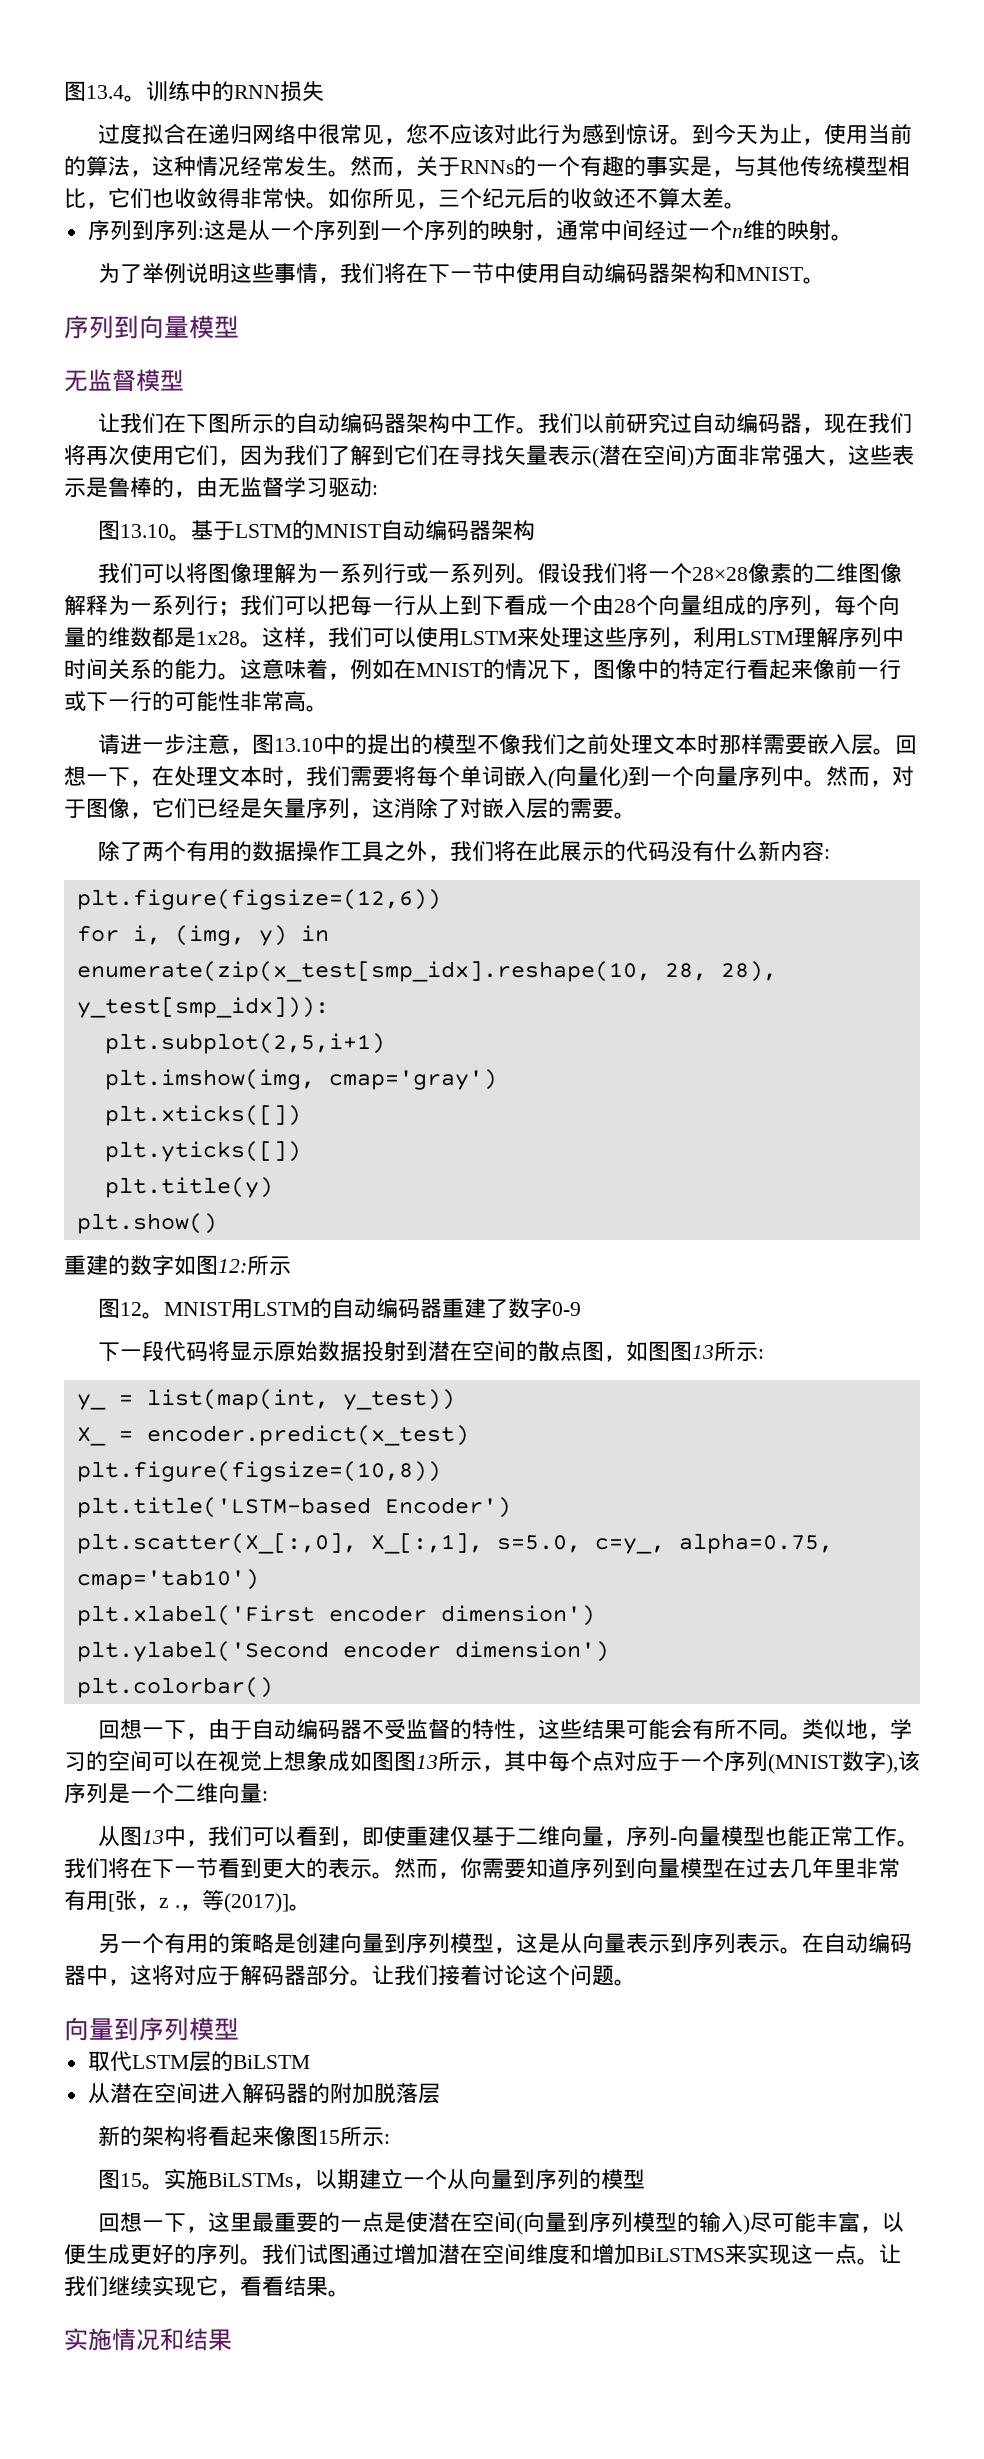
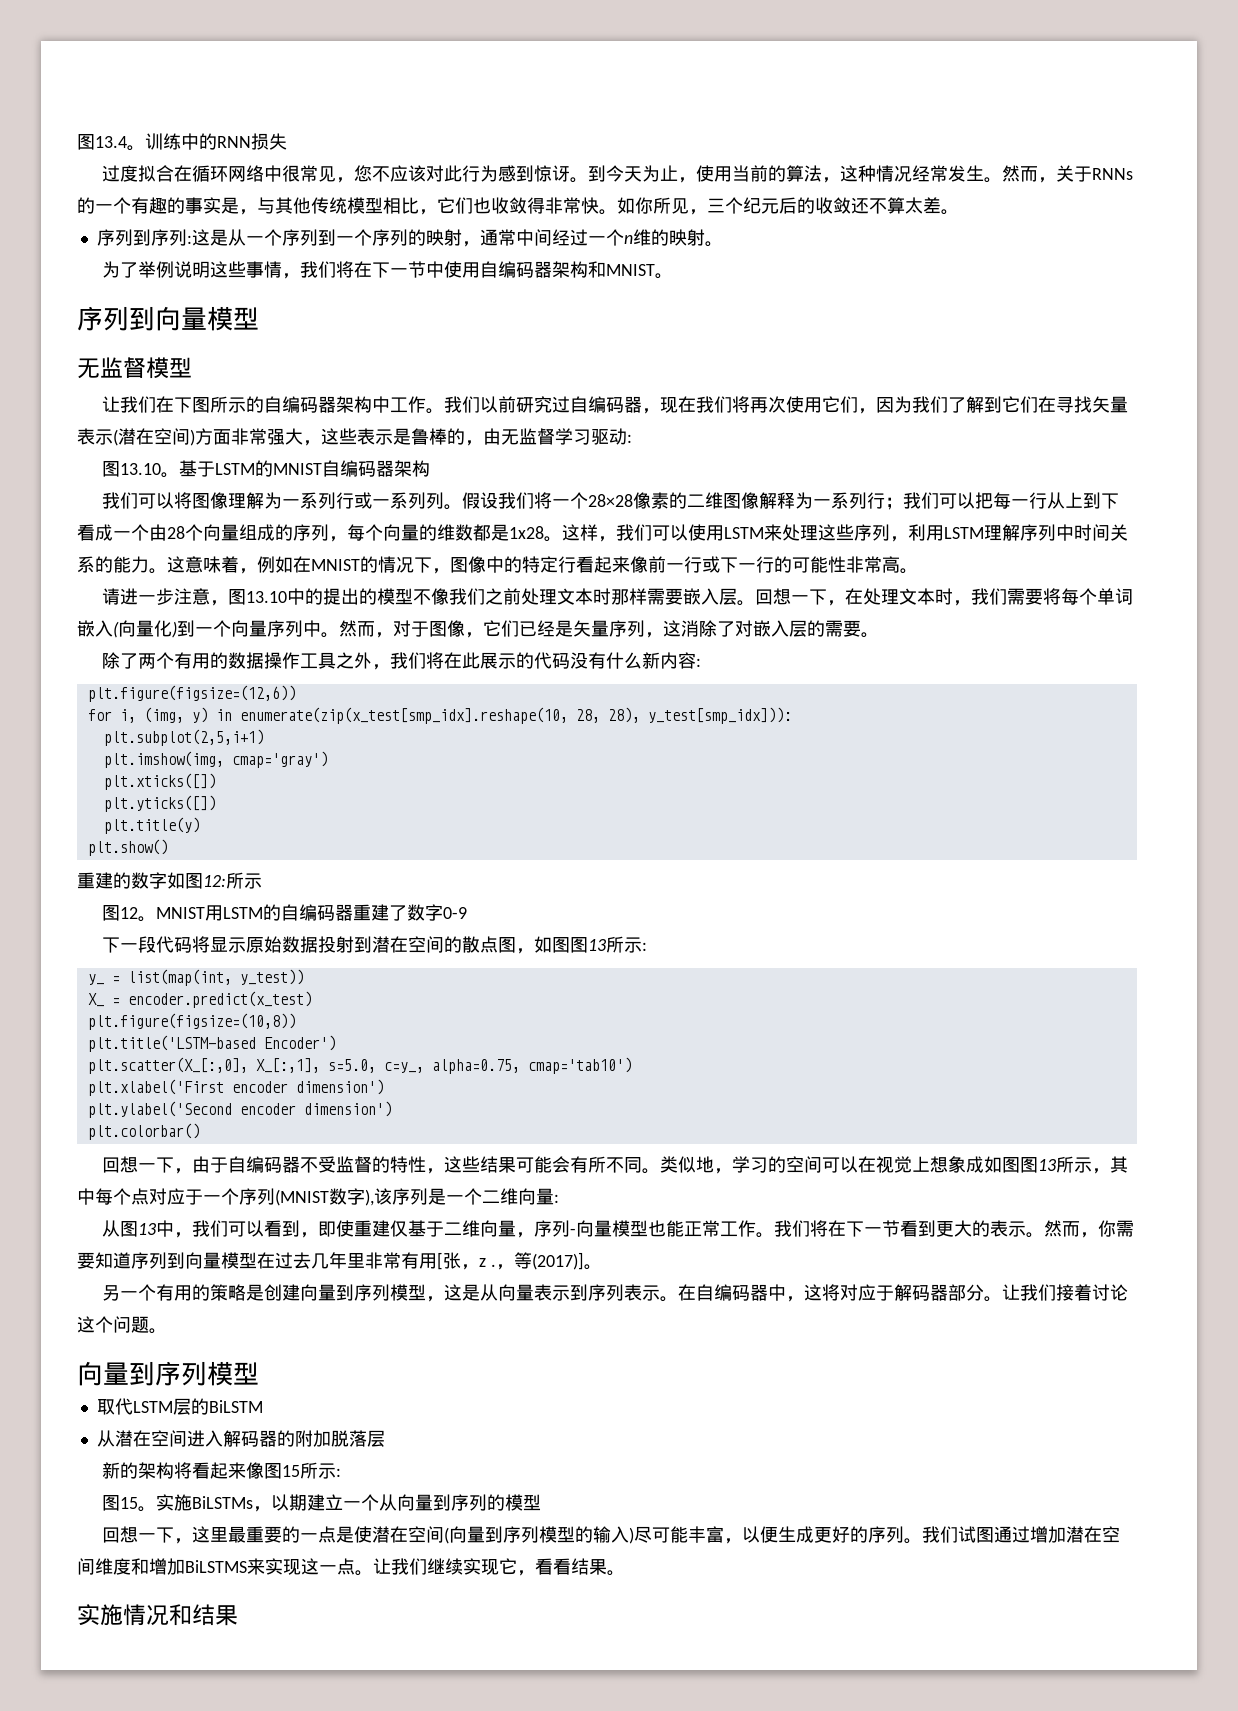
[208,124,253,144] 递归 -> [192,165,229,182] 循环
[582,263,605,283] 动 -> (499, 269) none
[318,413,341,433] 动 -> (283, 404) none
[714,413,737,433] 动 -> (589, 404) none
[403,520,426,540] 动 -> (341, 468) none
[354,1298,377,1318] 动 -> (300, 912) none
[274,1719,297,1739] 动 -> (247, 1164) none
[846,1933,869,1953] 动 -> (715, 1292) none

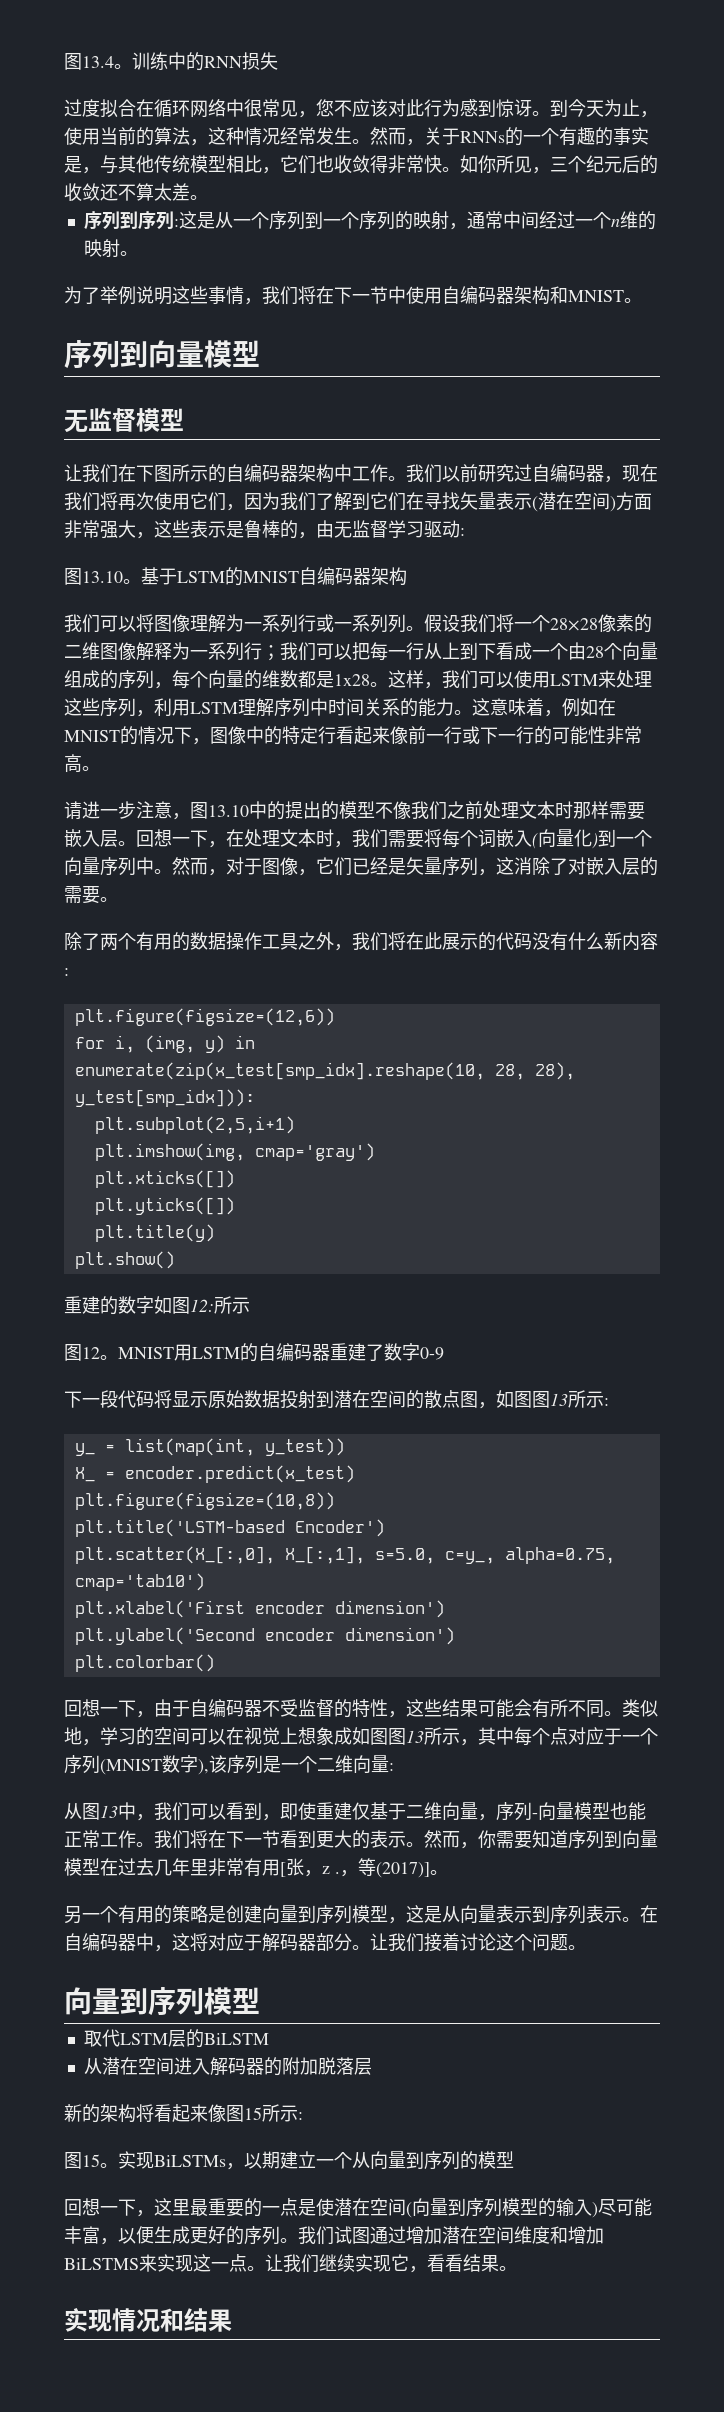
[1097,588,1116,605] 单 -> (478, 838) none
[174,1494,193,1511] 施 -> [136,2152,154,2169] 现
[100,1604,123,1626] 施 -> [88,2309,112,2332] 现

